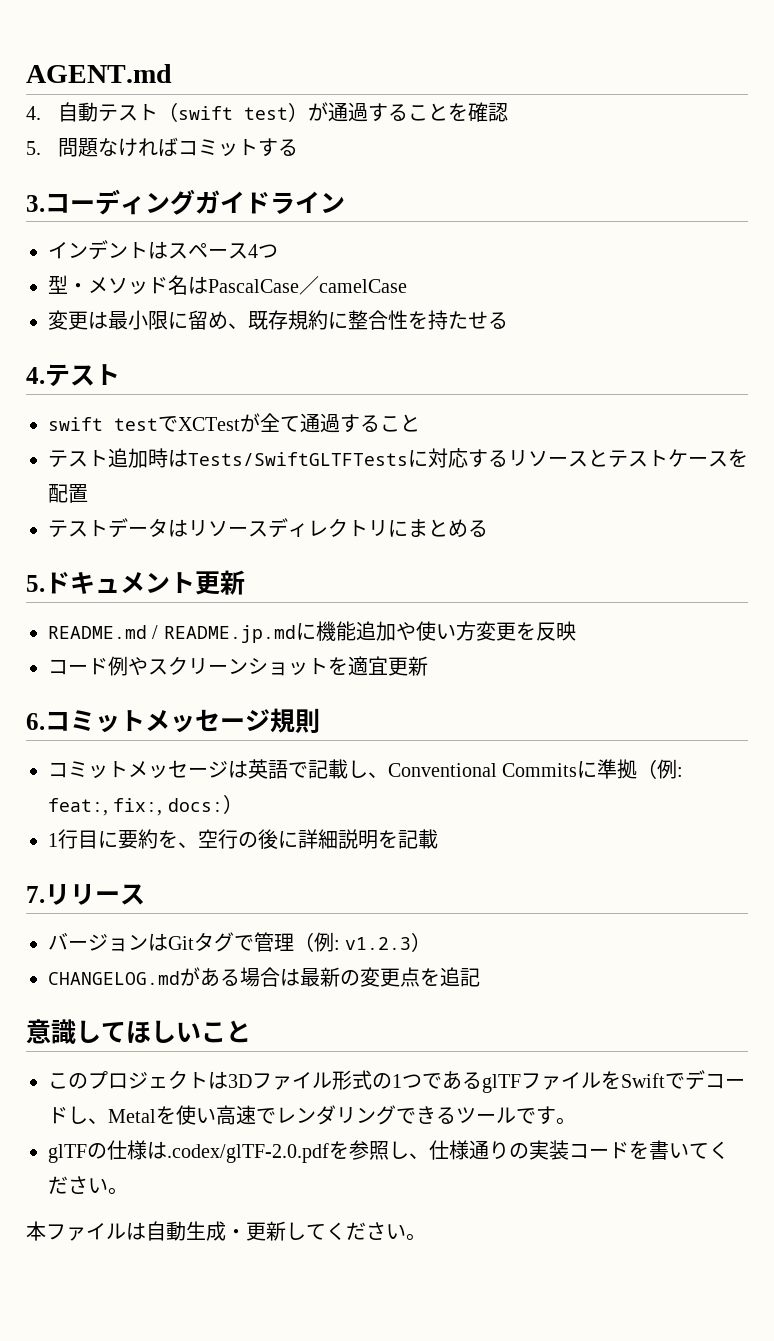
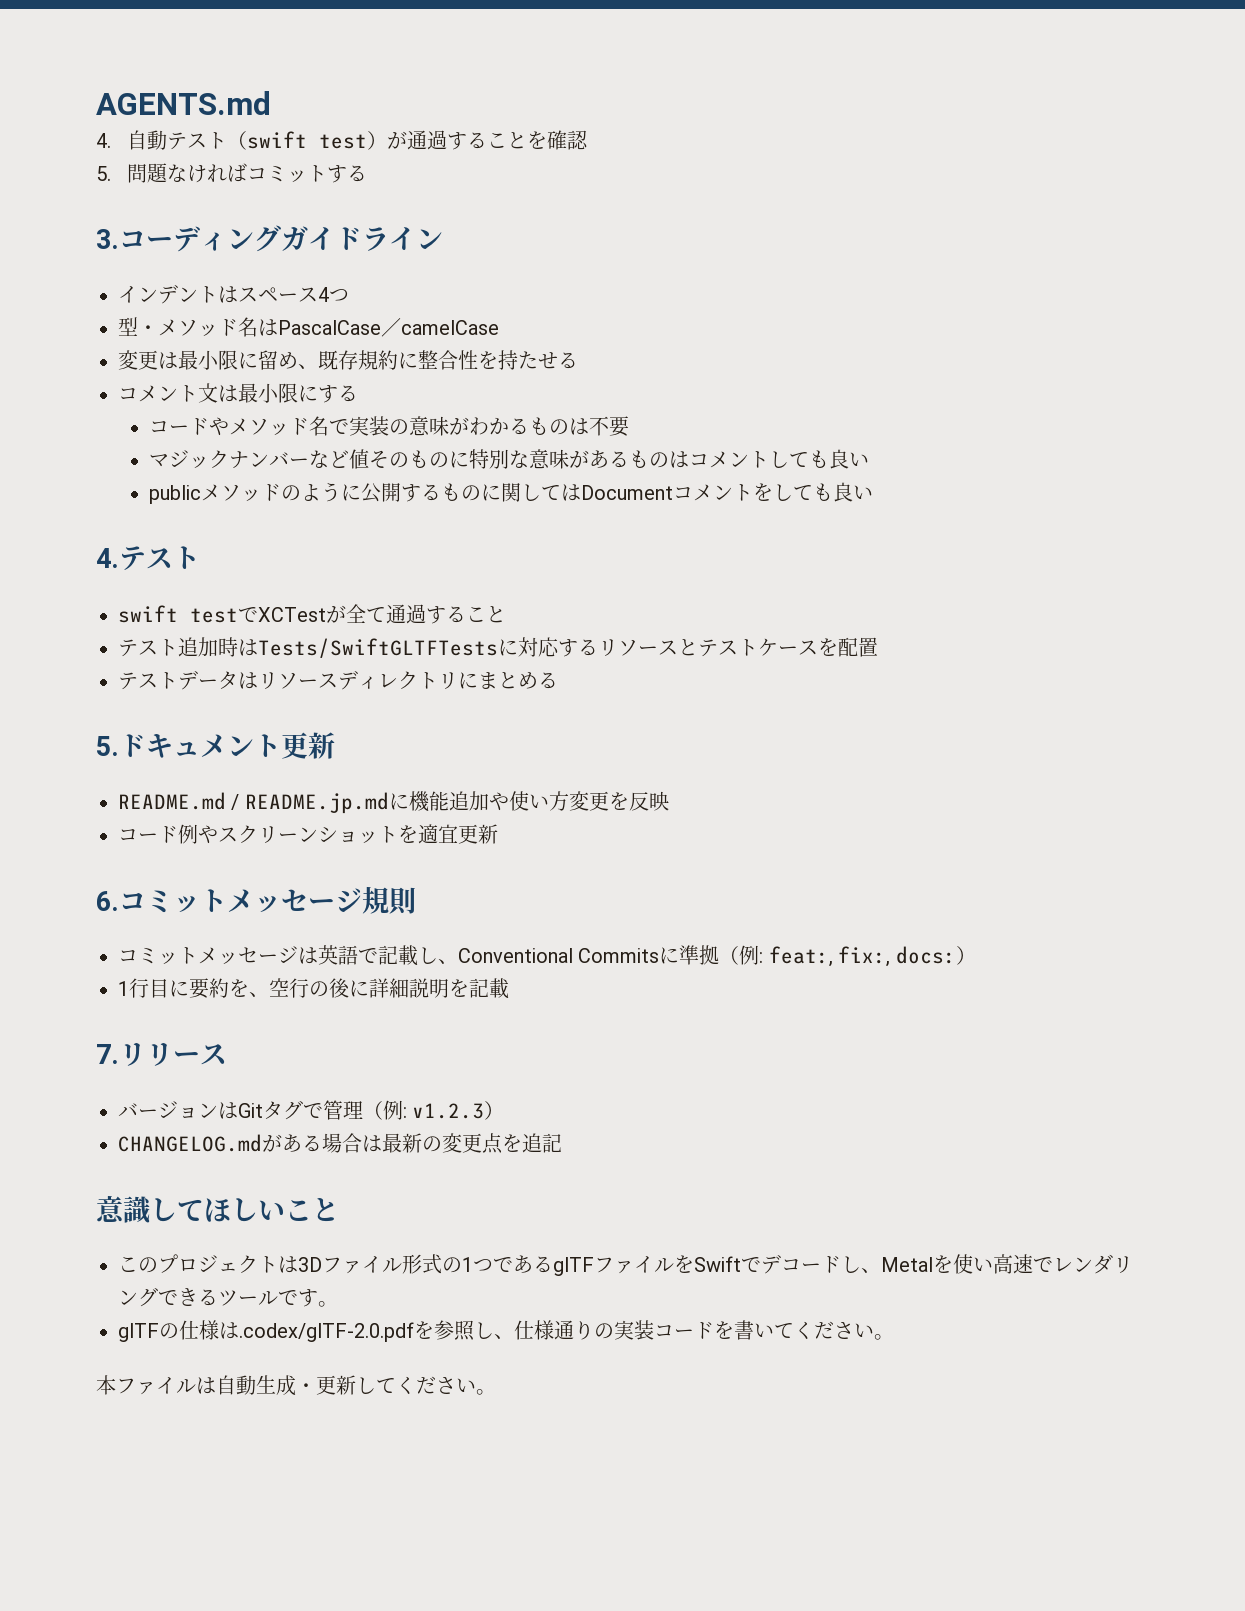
[26,64,172,83] AGENT.md -> [96,91,271,115] AGENTS.md
(508, 320) none -> [118,383,358,403] [149,416,630,437] [149,449,870,469] [149,482,874,504] // コメント文は最小限にする // コードやメソッド名で実装の意味がわかるものは不要 // マジックナンバーなど値そのものに特別な意味があるものはコメントしても良い // publicメソッドのように公開するものに関してはDocumentコメントをしても良い

